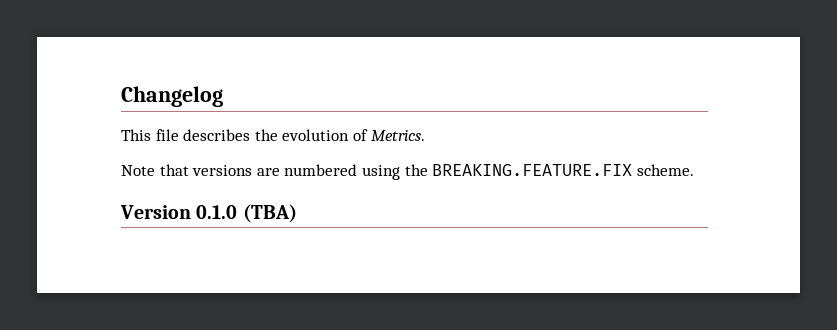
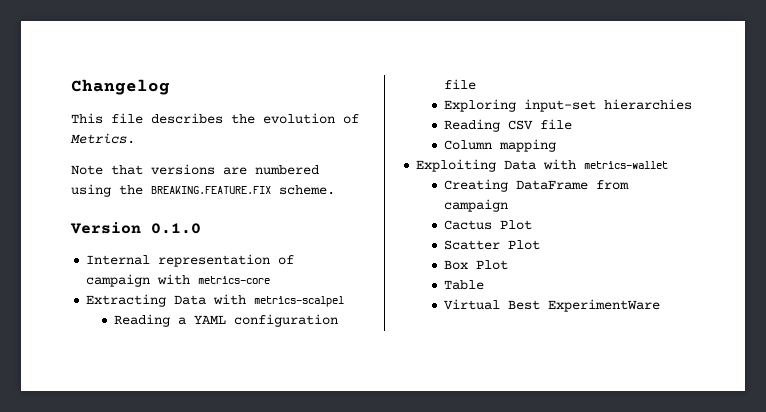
[242,204,297,223] (TBA) -> [86,254,295,267] [86,274,271,287] [86,294,345,307] [114,314,339,327] [444,79,477,90] [444,99,693,112] [444,119,573,132] [444,139,557,152] [416,159,669,172] [444,179,630,192] [444,199,509,212] [444,220,533,230] [444,240,541,250] [444,260,509,270] [444,280,485,290] [444,299,661,312] // Internal representation of campaign with metrics-core // Extracting Data with metrics-scalpel // Reading a YAML configuration file // Exploring input-set hierarchies // Reading CSV file // Column mapping // Exploiting Data with metrics-wallet // Creating DataFrame from campaign // Cactus Plot // Scatter Plot // Box Plot // Table // Virtual Best ExperimentWare

